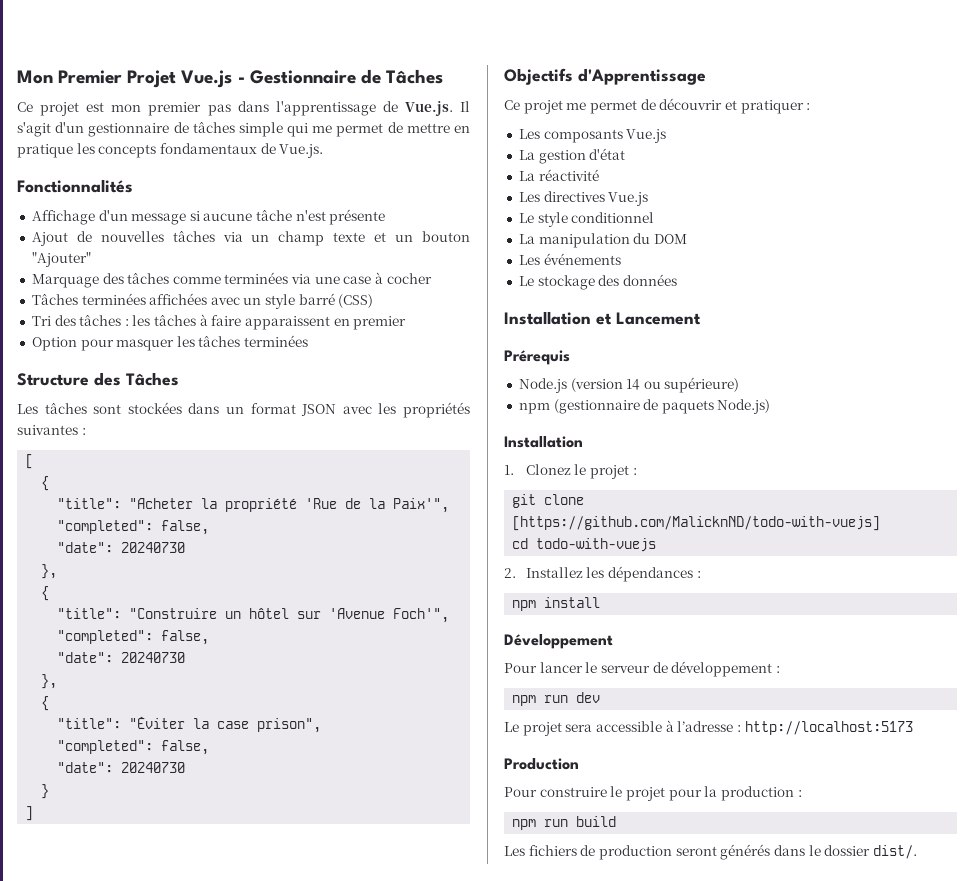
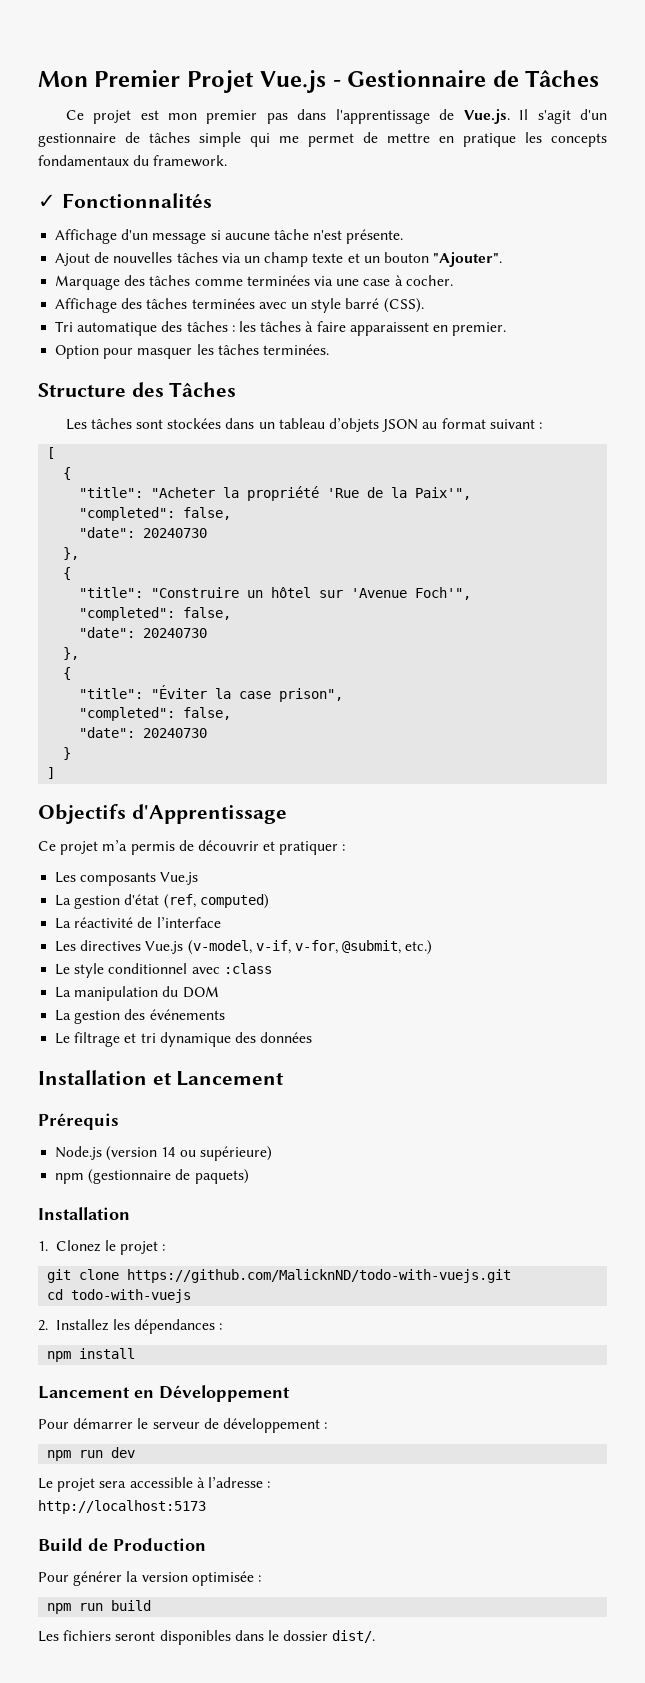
[260,143,324,158] de Vue.js. // -> [133,155,228,167] [38,194,56,208] du framework. // ✓
[329,209,386,225] présente -> [346,229,404,244] présente.
[31,252,91,267] "Ajouter" -> [433,252,503,267] "Ajouter".
[386,273,432,284] [31,293,208,305] cocher // Tâches terminées affichées -> [405,275,453,286] [55,298,255,313] cocher. // Affichage des tâches terminées
[338,294,374,308] (CSS) -> [383,298,424,313] (CSS).
(51, 321) none -> [77,322,158,336] automatique
[353,316,407,330] premier -> [452,322,507,336] premier.
[244,335,309,347] terminées -> [262,344,329,355] terminées.
[250,402,471,418] [17,425,78,435] format JSON avec les propriétés suivantes -> [278,418,535,432] tableau d’objets JSON au format suivant
[566,100,637,114] me permet -> [102,840,175,855] m’a permis
(626, 154) none -> [163,894,269,909] (ref, computed)
(599, 175) none -> [137,917,221,928] de l’interface
(649, 199) none -> [187,940,433,955] (v-model, v-if, v-for, @submit, etc.)
(655, 217) none -> [191,963,272,974] avec :class
[518,255,540,265] Les -> [55,1009,146,1024] La gestion des
[537,275,595,290] stockage -> [74,1032,231,1047] filtrage et tri dynamique
[661,399,771,414] paquets Node.js) -> [194,1169,249,1184] paquets)
[512,516,881,531] [https://github.com/MalicknND/todo-with-vuejs] -> [127,1269,512,1283] https://github.com/MalicknND/todo-with-vuejs.git
(601, 602) none -> [38,1386,154,1399] Lancement en
[539,662,583,673] lancer -> [73,1418,134,1429] démarrer
(741, 728) none -> (271, 1484) //
(913, 728) none -> [38,1538,108,1551] Build de
[539,786,794,801] construire le projet pour la production -> [73,1571,254,1586] générer la version optimisée
[580,844,771,860] de production seront générés -> [115,1630,231,1645] seront disponibles

